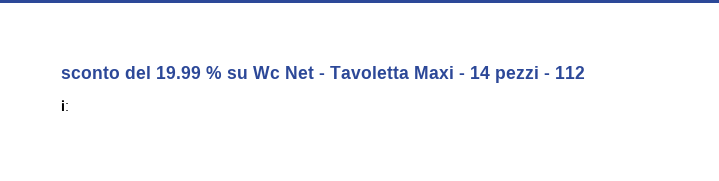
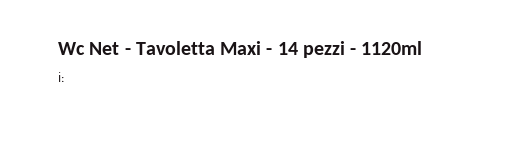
[61,66,248,79] sconto del 19.99 % su -> (58, 48) none
[555,66,585,79] 112 -> [361,41,423,55] 1120ml

